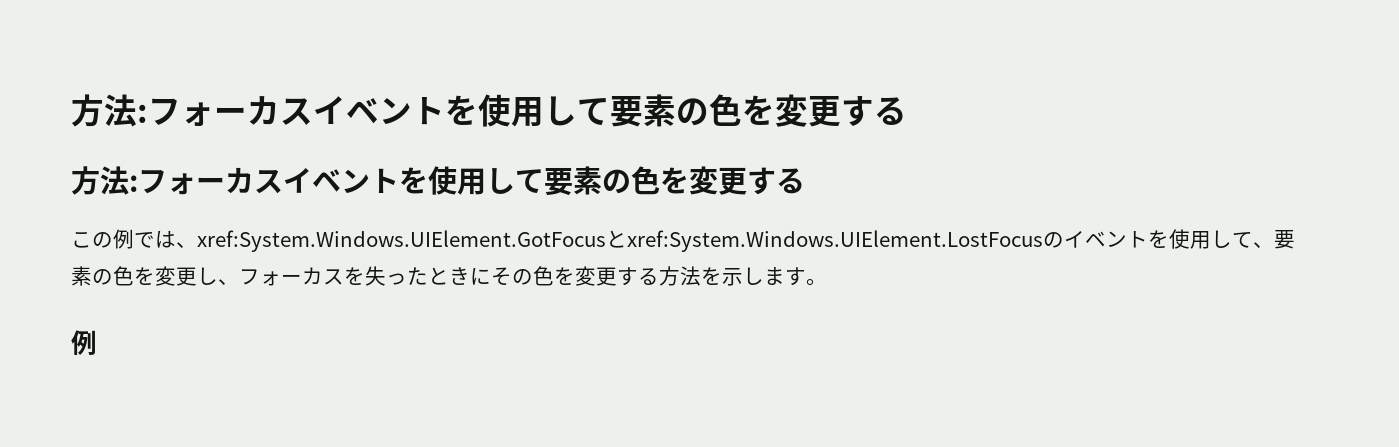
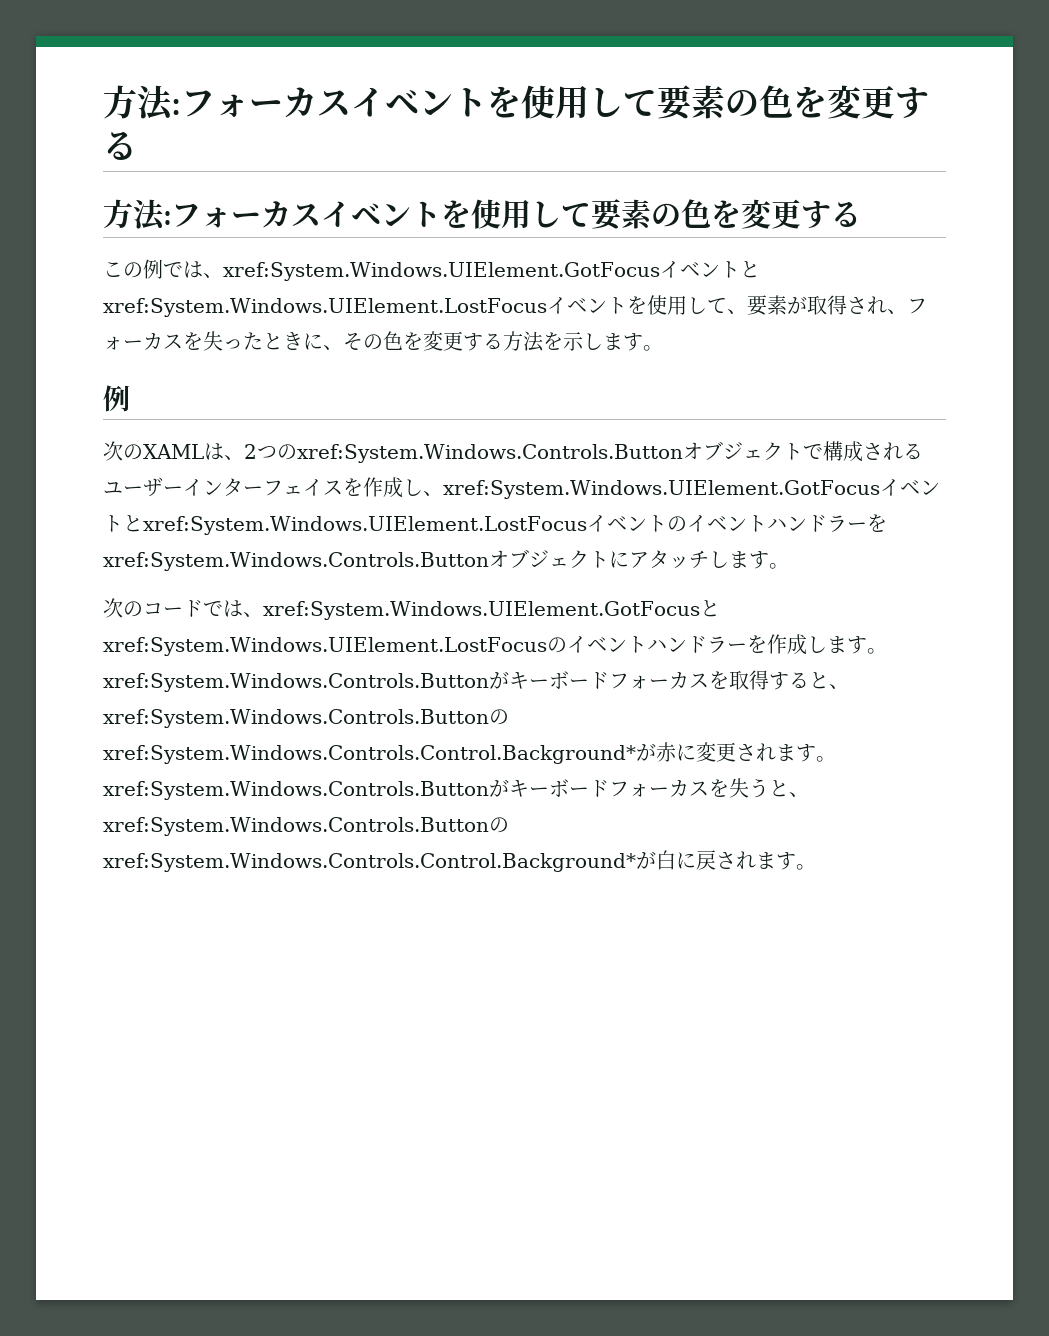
[606,230,1064,252] とxref:System.Windows.UIElement.LostFocusの -> [659,261,760,278] [103,298,547,317] イベントとxref:System.Windows.UIElement.LostFocus
[92,266,218,286] の色を変更し -> [786,295,887,315] が取得され
(491, 276) none -> [323,345,343,350] 、
(97, 342) none -> [103,441,923,463] [103,477,940,499] [103,514,887,535] [103,549,789,571] [103,598,720,620] [103,634,887,656] [103,670,849,692] [103,709,509,728] [103,742,836,764] [103,778,809,800] [103,817,509,836] [103,850,816,872] // 次のXAMLは、2つのxref:System.Windows.Controls.Buttonオブジェクトで構成されるユーザーインターフェイスを作成し、xref:System.Windows.UIElement.GotFocusイベントとxref:System.Windows.UIElement.LostFocusイベントのイベントハンドラーをxref:System.Windows.Controls.Buttonオブジェクトにアタッチします。 // 次のコードでは、xref:System.Windows.UIElement.GotFocusとxref:System.Windows.UIElement.LostFocusのイベントハンドラーを作成します。xref:System.Windows.Controls.Buttonがキーボードフォーカスを取得すると、xref:System.Windows.Controls.Buttonのxref:System.Windows.Controls.Control.Background*が赤に変更されます。xref:System.Windows.Controls.Buttonがキーボードフォーカスを失うと、xref:System.Windows.Controls.Buttonのxref:System.Windows.Controls.Control.Background*が白に戻されます。

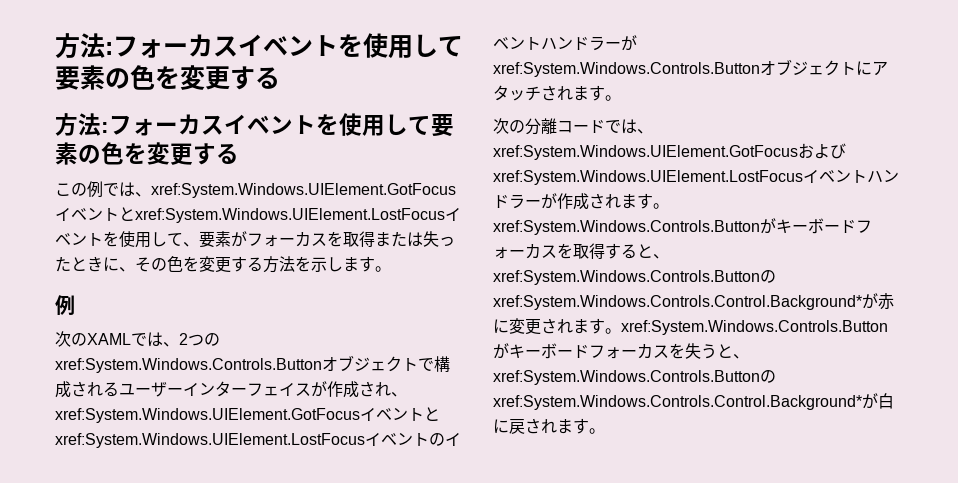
[806,295,927,315] [103,332,203,350] 取得され、フォーカスを -> [247,231,423,247] フォーカスを取得または
(204, 451) none -> [131,333,147,346] で
[343,477,423,498] を作成し -> [311,381,391,398] が作成され
[866,514,887,532] を -> [621,35,637,51] が
[709,551,729,568] し -> [541,85,573,101] され
(143, 609) none -> [525,118,557,135] 分離
[699,600,720,617] [103,634,827,656] とxref:System.Windows.UIElement.LostFocusのイベントハンドラーを作成し -> [798,143,846,159] [493,169,899,185] [493,193,621,210] およびxref:System.Windows.UIElement.LostFocusイベントハンドラーが作成され

